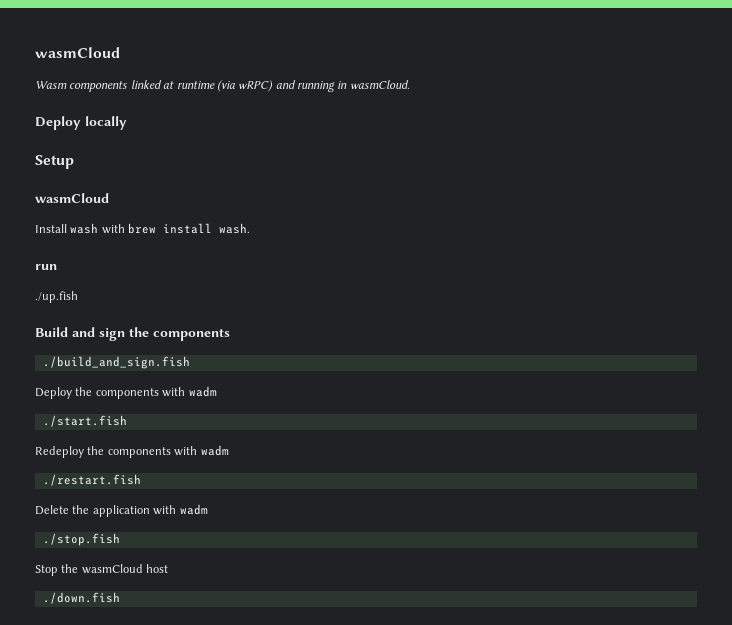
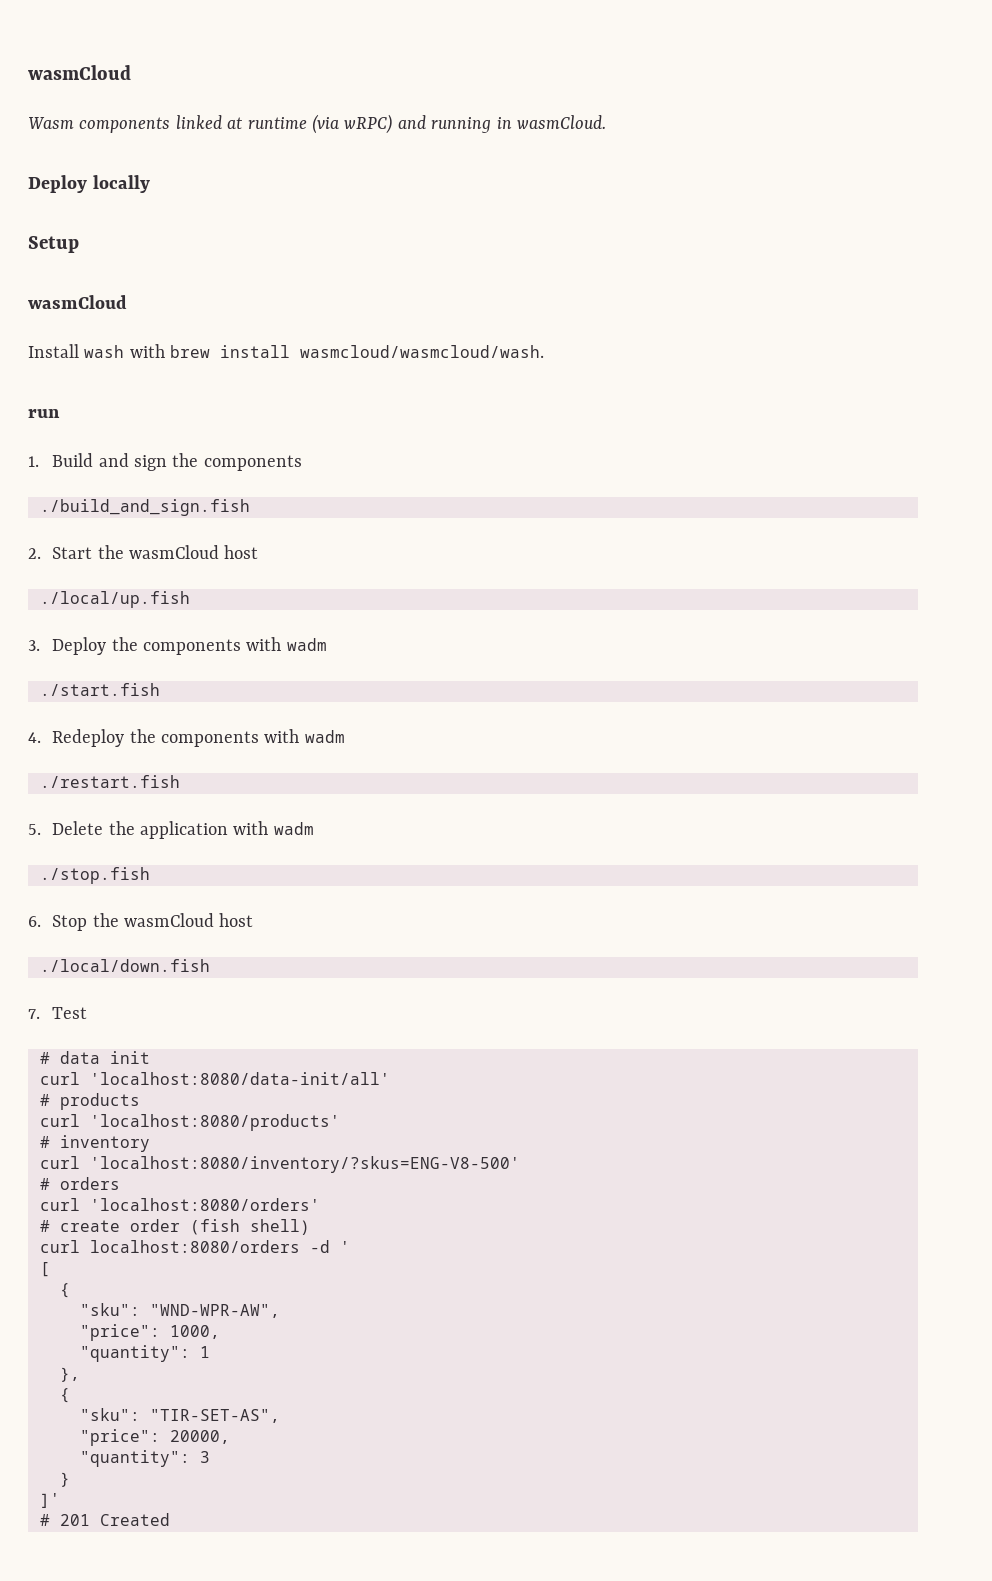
[219,223,251,234] wash. -> [300,345,545,358] wasmcloud/wasmcloud/wash.
[35,291,78,303] ./up.fish // -> [28,456,39,467] 1.
(190, 362) none -> [28,545,259,559] [40,591,190,608] [28,640,40,651] 2. Start the wasmCloud host // ./local/up.fish // 3.
(127, 421) none -> [28,732,41,743] 4.
(141, 480) none -> [28,824,41,835] 5.
(120, 539) none -> [28,916,41,927] 6.
[42,592,120,604] ./down.fish -> [40,959,210,972] [28,1007,88,1019] [40,1051,150,1064] [40,1072,390,1085] [40,1093,140,1110] [40,1114,340,1131] [40,1135,150,1152] [40,1156,520,1173] [40,1177,120,1190] [40,1198,320,1211] [40,1219,310,1235] [40,1240,350,1253] [40,1262,50,1277] [60,1283,70,1298] [80,1303,280,1318] [80,1324,220,1341] [80,1345,210,1362] [60,1367,80,1382] [60,1388,70,1403] [80,1408,280,1423] [80,1429,230,1446] [80,1450,210,1467] [60,1472,70,1487] [40,1493,60,1508] [40,1513,170,1526] ./local/down.fish // 7. Test // # data init // curl 'localhost:8080/data-init/all' // # products // curl 'localhost:8080/products' // # inventory // curl 'localhost:8080/inventory/?skus=ENG-V8-500' // # orders // curl 'localhost:8080/orders' // # create order (fish shell) // curl localhost:8080/orders -d ' // [ // { // "sku": "WND-WPR-AW", // "price": 1000, // "quantity": 1 // }, // { // "sku": "TIR-SET-AS", // "price": 20000, // "quantity": 3 // } // ]' // # 201 Created

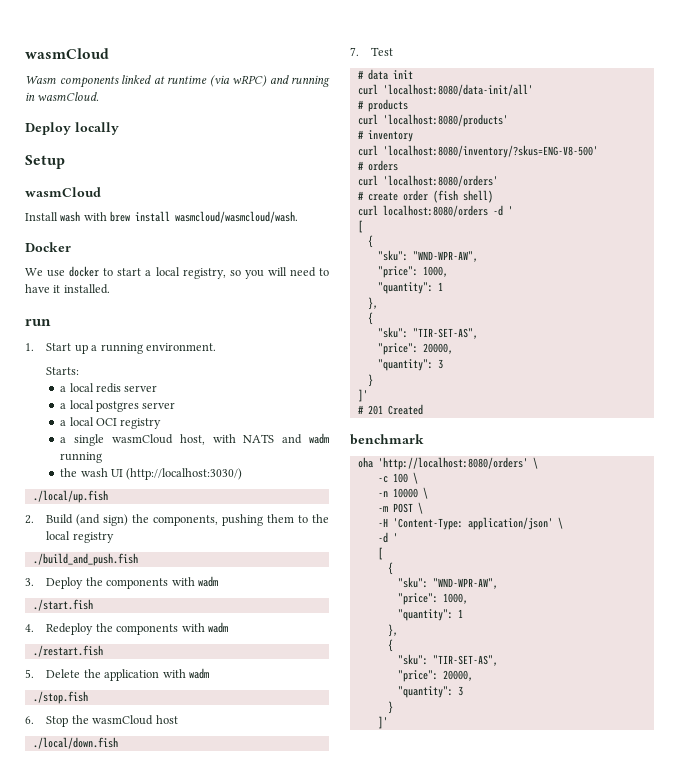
[28,409,60,418] [28,453,302,471] [40,499,250,516] [28,545,259,559] [40,591,190,608] run // 1. Build and sign the components // ./build_and_sign.fish // 2. Start the wasmCloud host // ./local/up.fish -> [25,242,71,252] [25,266,329,279] [25,284,110,294] [25,319,51,326] [25,343,216,354] [46,367,80,375] [60,383,158,393] [60,400,176,412] [60,417,162,429] [60,433,329,446] [60,452,103,463] [60,468,243,480] [32,490,108,503] [25,514,329,526] [46,531,114,543] [32,553,138,566] Docker // We use docker to start a local registry, so you will need to have it installed. // run // 1. Start up a running environment. // Starts: // a local redis server // a local postgres server // a local OCI registry // a single wasmCloud host, with NATS and wadm running // the wash UI (http://localhost:3030/) // ./local/up.fish // 2. Build (and sign) the components, pushing them to the local registry // ./build_and_push.fish
(170, 1519) none -> [350,434,424,445] [357,457,538,470] [377,472,418,484] [377,487,428,499] [377,502,423,514] [377,517,563,530] [377,532,398,543] [377,547,383,560] [387,562,393,575] [397,577,498,589] [397,593,468,605] [397,609,463,621] [387,624,398,637] [387,639,393,652] [397,654,498,666] [397,670,473,682] [397,686,463,698] [387,701,393,714] [377,716,388,729] // benchmark // oha 'http://localhost:8080/orders' \ // -c 100 \ // -n 10000 \ // -m POST \ // -H 'Content-Type: application/json' \ // -d ' // [ // { // "sku": "WND-WPR-AW", // "price": 1000, // "quantity": 1 // }, // { // "sku": "TIR-SET-AS", // "price": 20000, // "quantity": 3 // } // ]'

